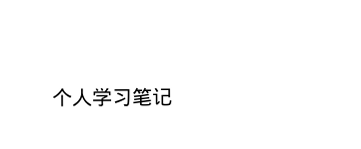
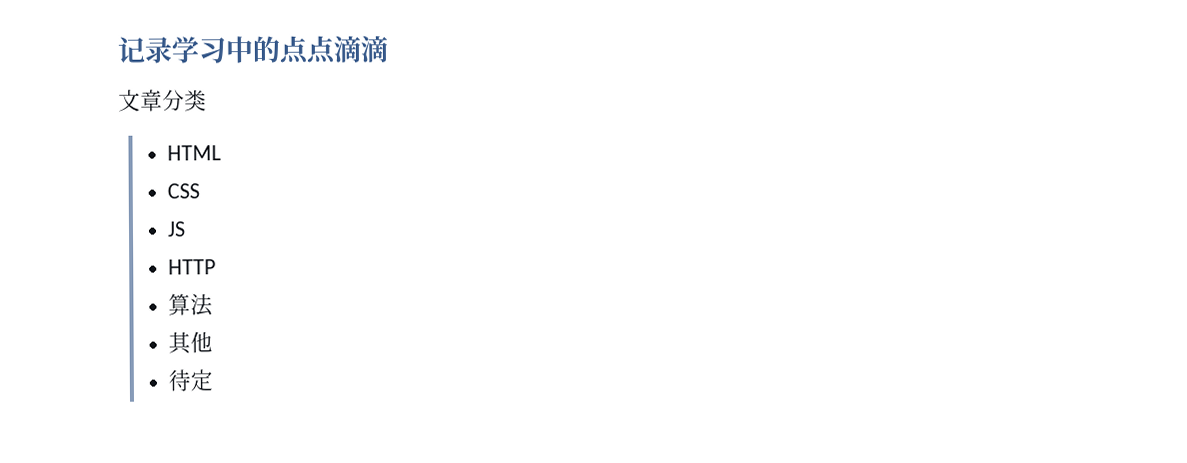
[52,87,173,107] 个人学习笔记 -> [117,35,388,65] [118,89,207,112] [167,145,222,161] [167,183,201,199] [167,221,187,237] [168,259,217,275] [168,293,214,317] [168,331,214,355] [168,369,214,392] 记录学习中的点点滴滴 // 文章分类 // HTML // CSS // JS // HTTP // 算法 // 其他 // 待定

